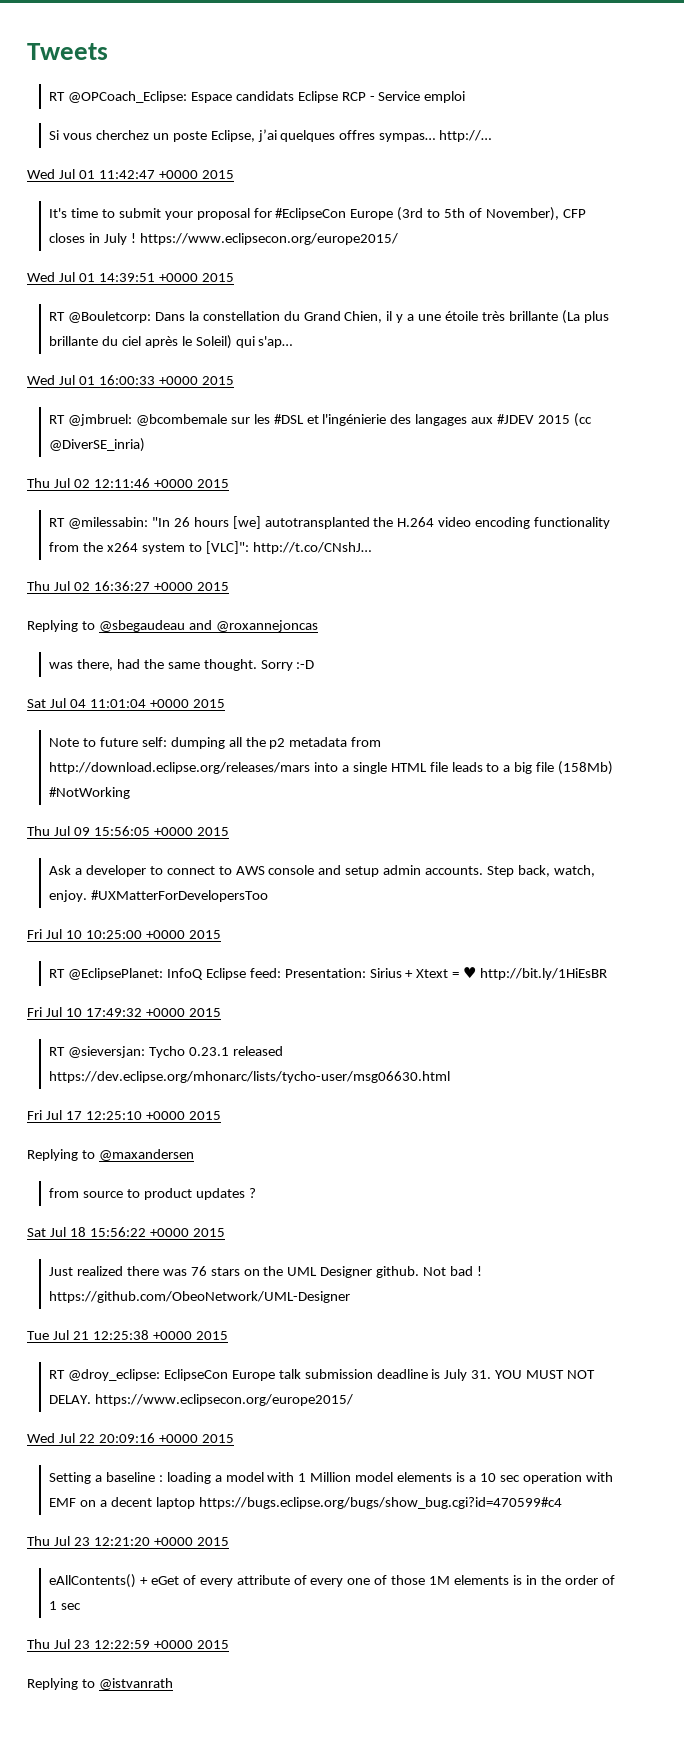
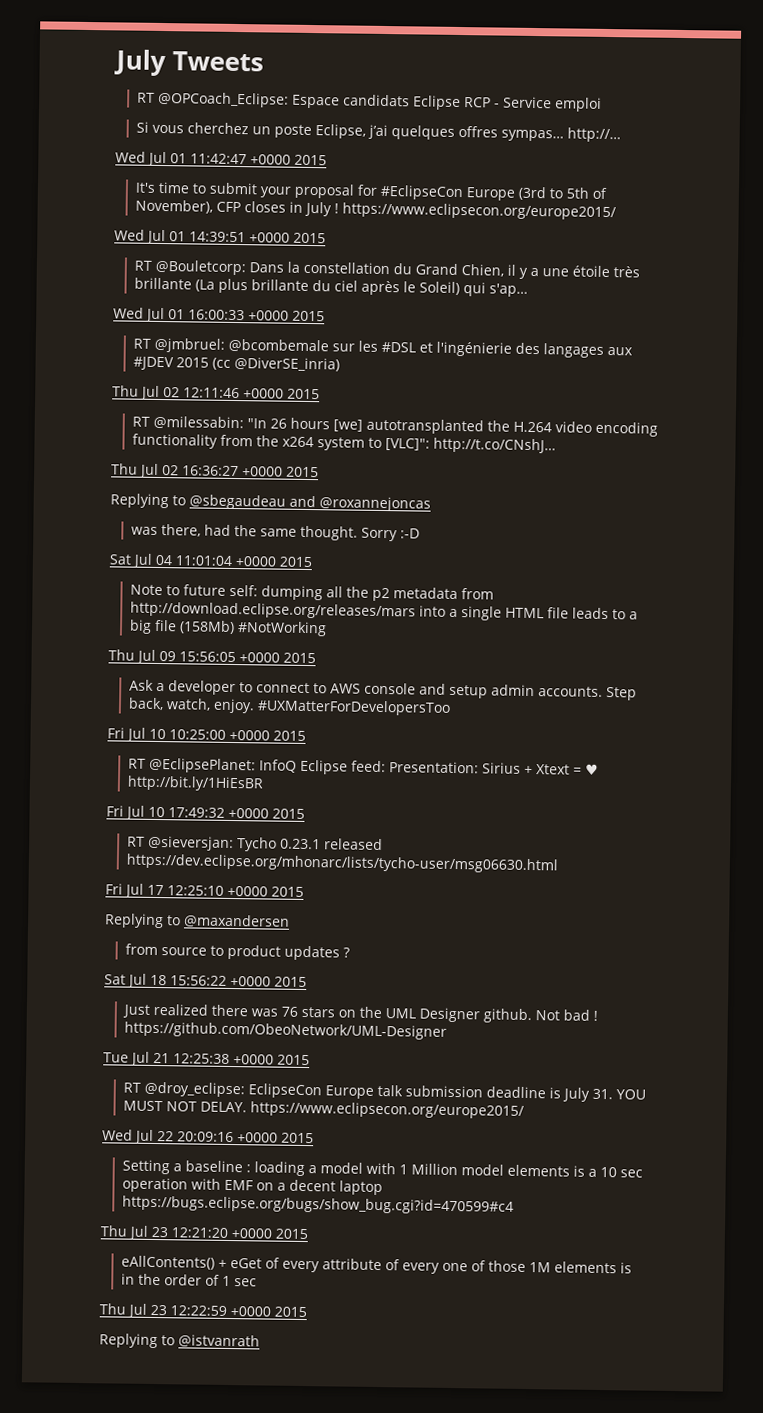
(27, 51) none -> [114,49,166,77] July

